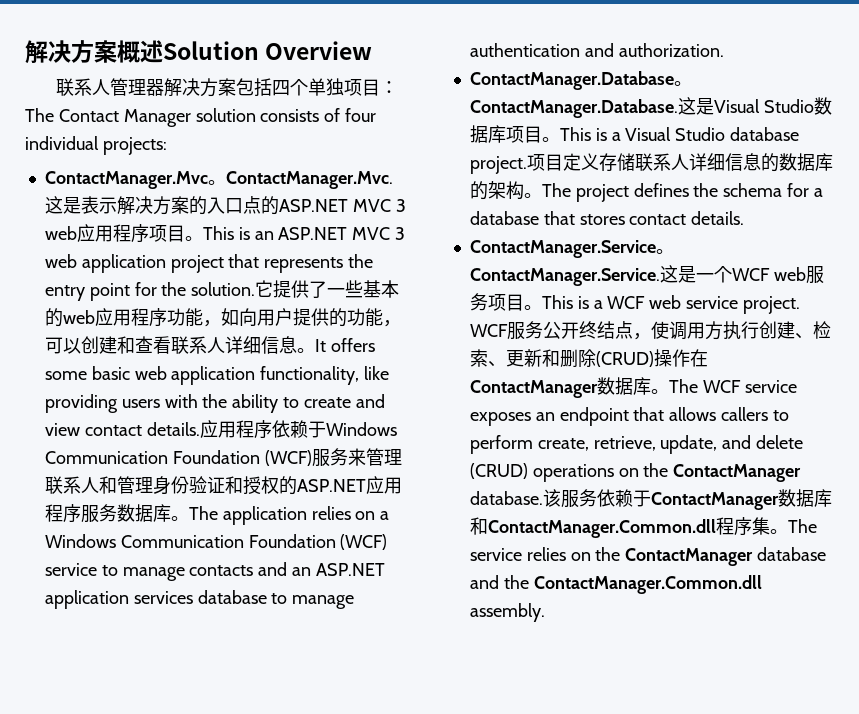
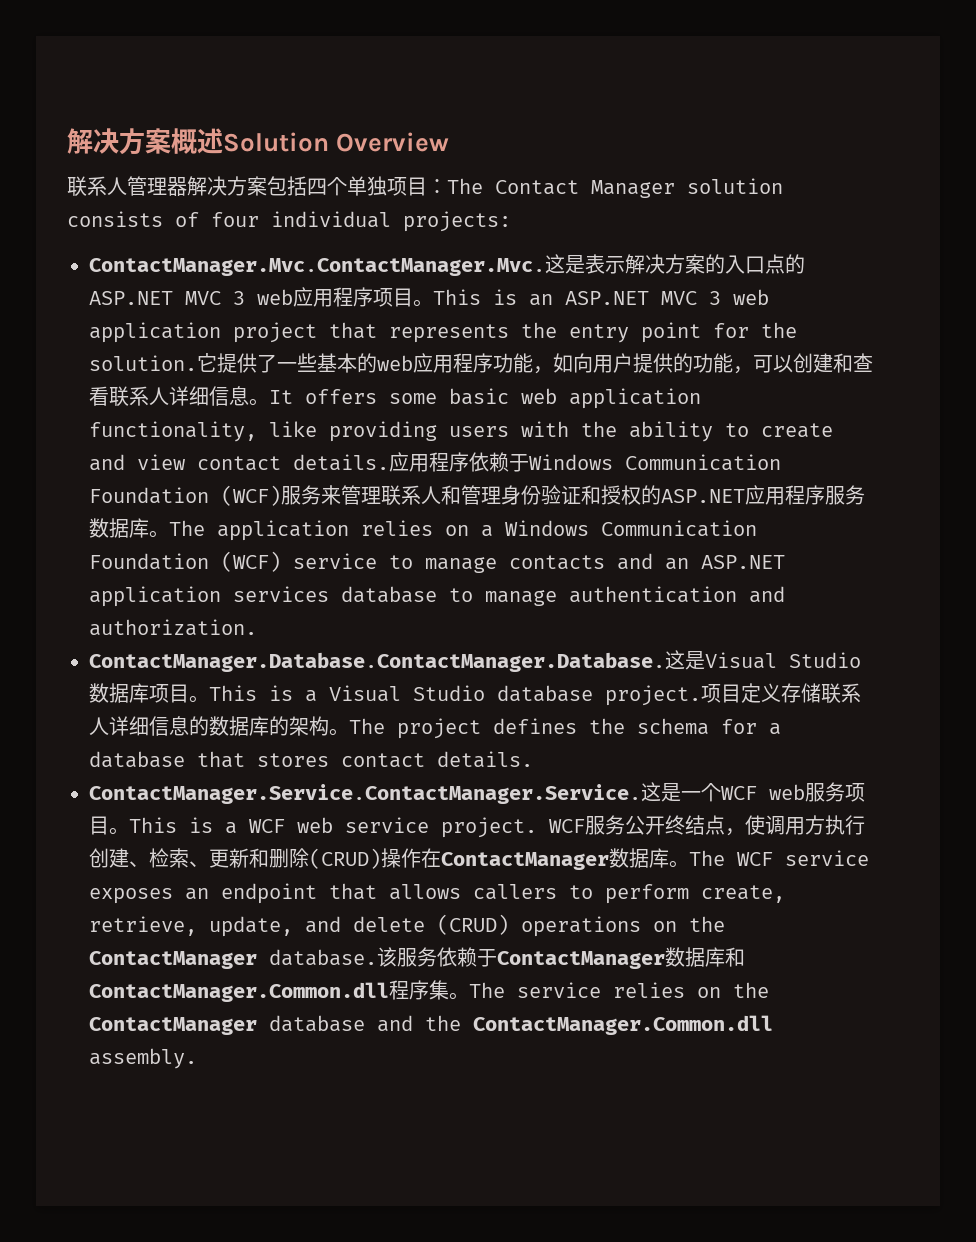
[44,171,393,189] ContactManager.Mvc。ContactManager.Mvc. -> [89,258,545,276] ContactManager.Mvc.ContactManager.Mvc.
[469,71,692,90] [469,99,678,118] ContactManager.Database。ContactManager.Database. -> [89,652,665,672] ContactManager.Database.ContactManager.Database.
[469,240,674,258] [469,268,660,286] ContactManager.Service。ContactManager.Service. -> [89,784,641,804] ContactManager.Service.ContactManager.Service.

